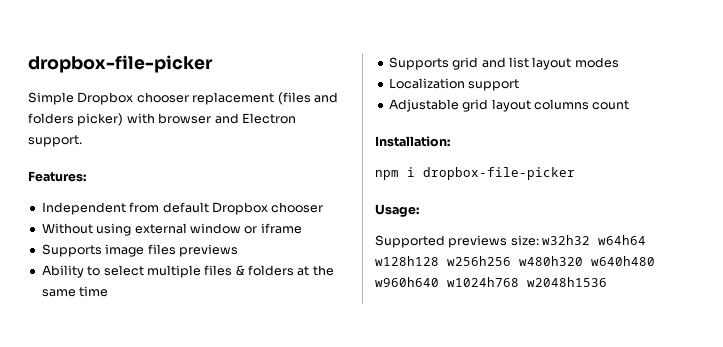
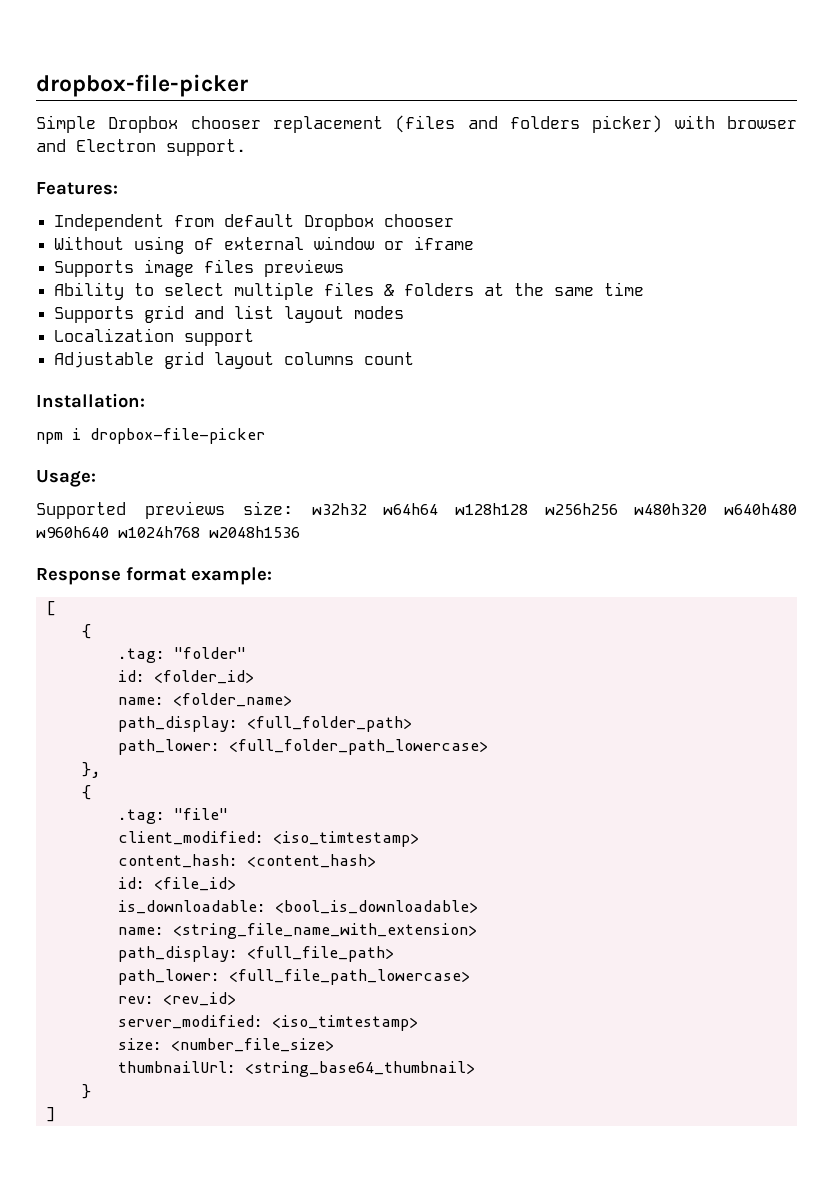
(132, 229) none -> [194,238,215,250] of
(607, 282) none -> [36,567,272,585] [45,601,56,616] [81,624,91,639] [117,647,246,663] [117,670,254,684] [117,693,292,707] [117,716,412,732] [117,739,488,755] [81,762,101,778] [81,785,91,800] [117,808,228,824] [117,831,419,847] [117,854,376,868] [117,877,236,891] [117,900,478,914] [117,923,477,939] [117,946,394,962] [117,969,470,985] [117,992,236,1006] [117,1015,418,1031] [117,1038,334,1052] [117,1061,475,1077] [81,1084,91,1099] [45,1107,56,1122] // Response format example: // [ // { // .tag: "folder" // id: <folder_id> // name: <folder_name> // path_display: <full_folder_path> // path_lower: <full_folder_path_lowercase> // }, // { // .tag: "file" // client_modified: <iso_timtestamp> // content_hash: <content_hash> // id: <file_id> // is_downloadable: <bool_is_downloadable> // name: <string_file_name_with_extension> // path_display: <full_file_path> // path_lower: <full_file_path_lowercase> // rev: <rev_id> // server_modified: <iso_timtestamp> // size: <number_file_size> // thumbnailUrl: <string_base64_thumbnail> // } // ]

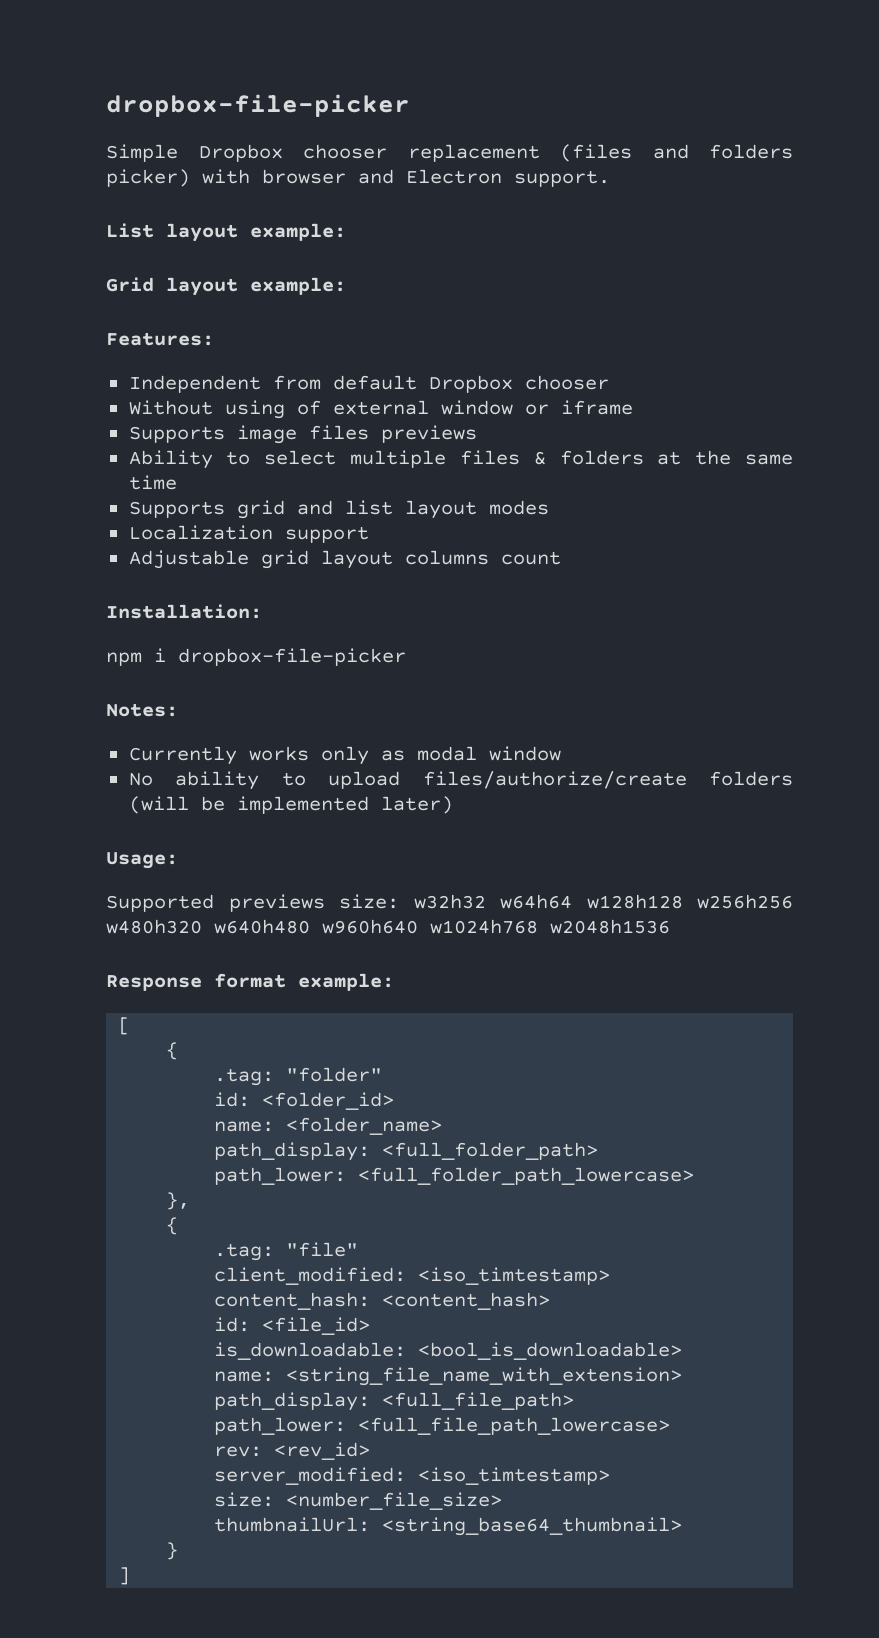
(246, 147) none -> [106,223,346,242] [106,277,346,296] // List layout example: // Grid layout example:
(265, 436) none -> [106,703,178,717] [128,746,561,765] [128,771,793,790] [128,796,453,814] // Notes: // Currently works only as modal window // No ability to upload files/authorize/create folders (will be implemented later)

